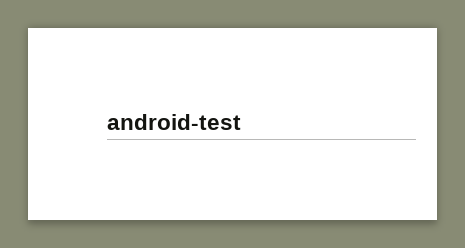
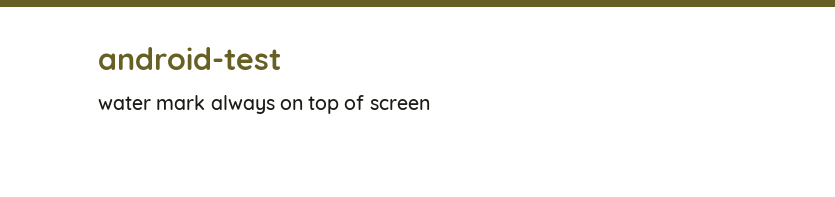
(241, 122) none -> [98,95,430,114] // water mark always on top of screen

